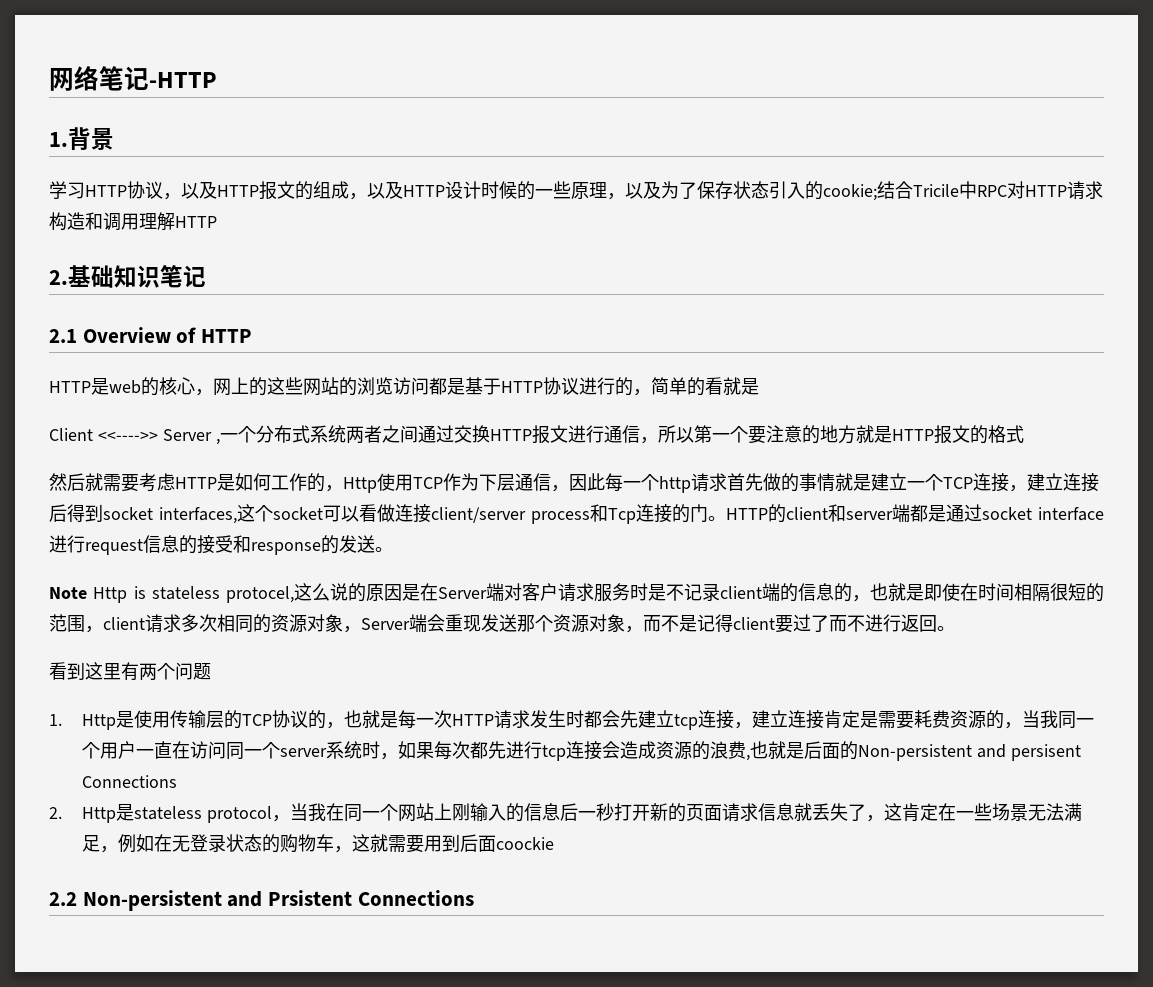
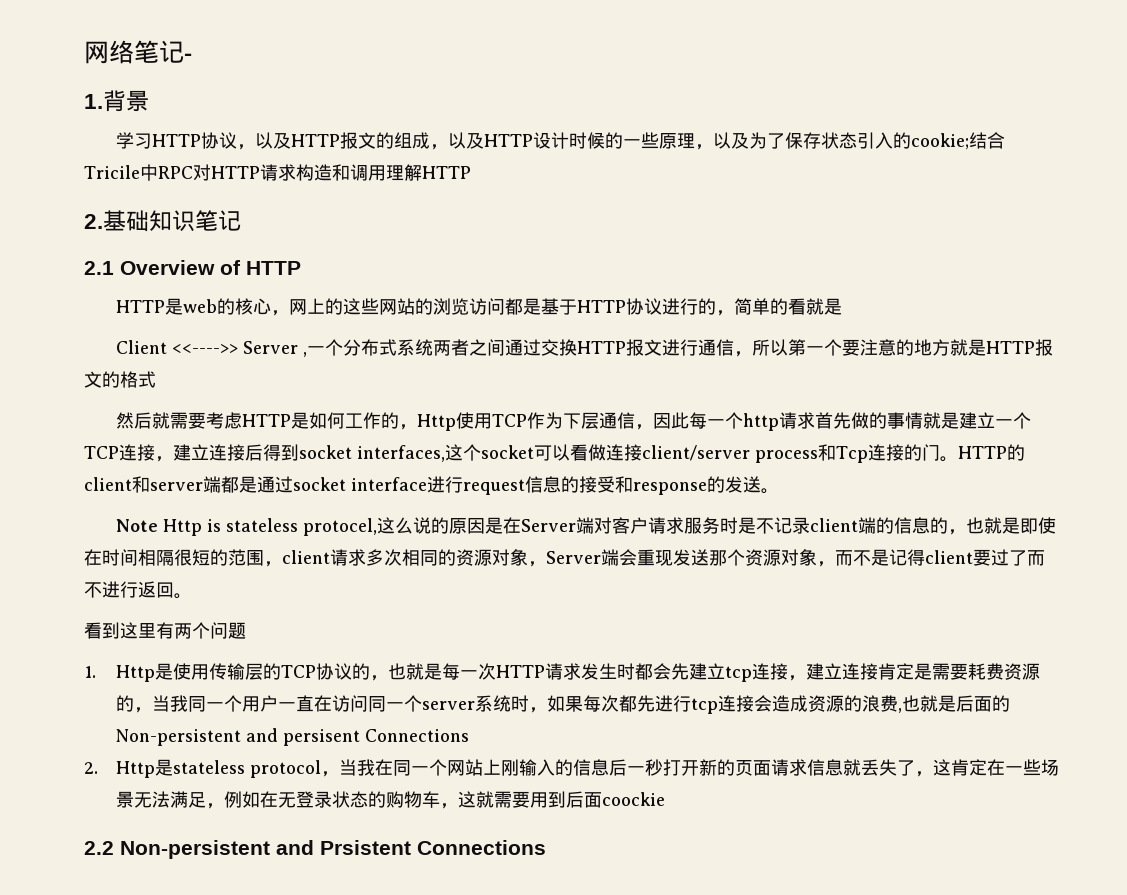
[149,72,217,88] -HTTP -> [184,53,192,61] -

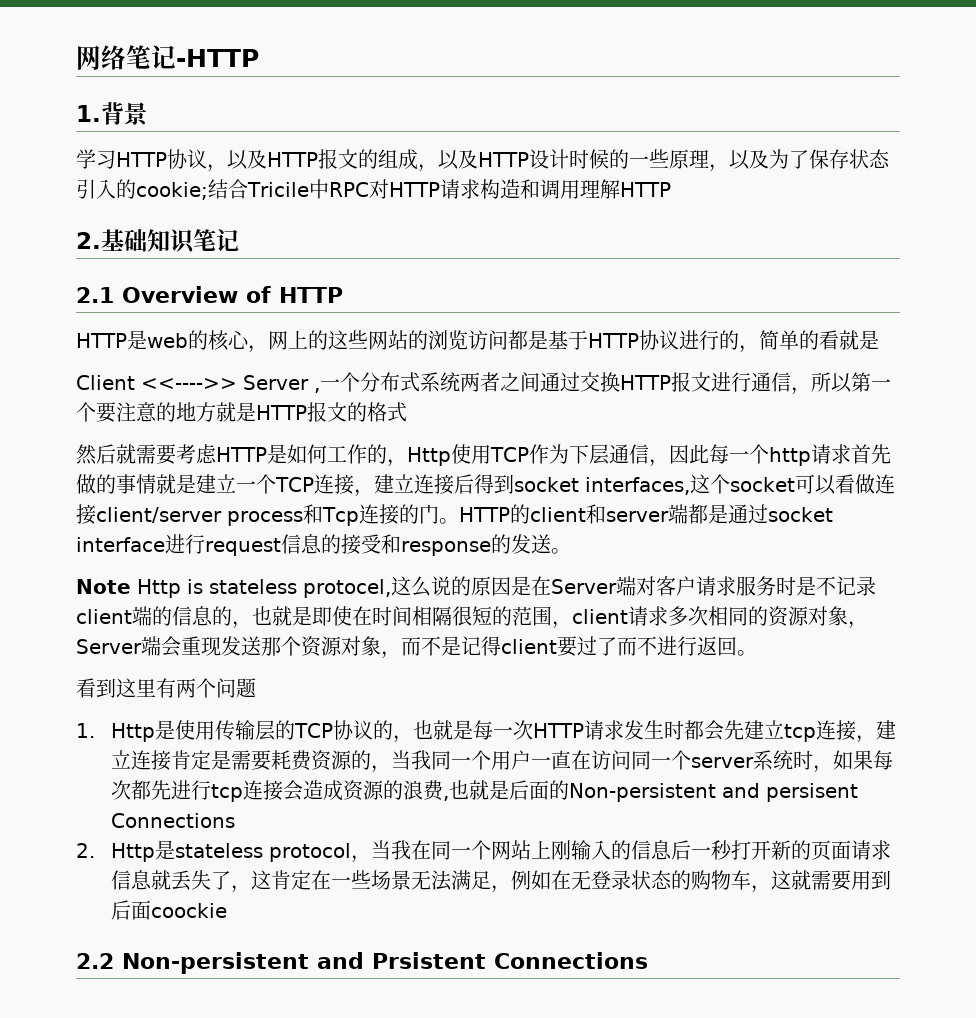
[184,53,192,61] - -> [176,49,259,67] -HTTP

